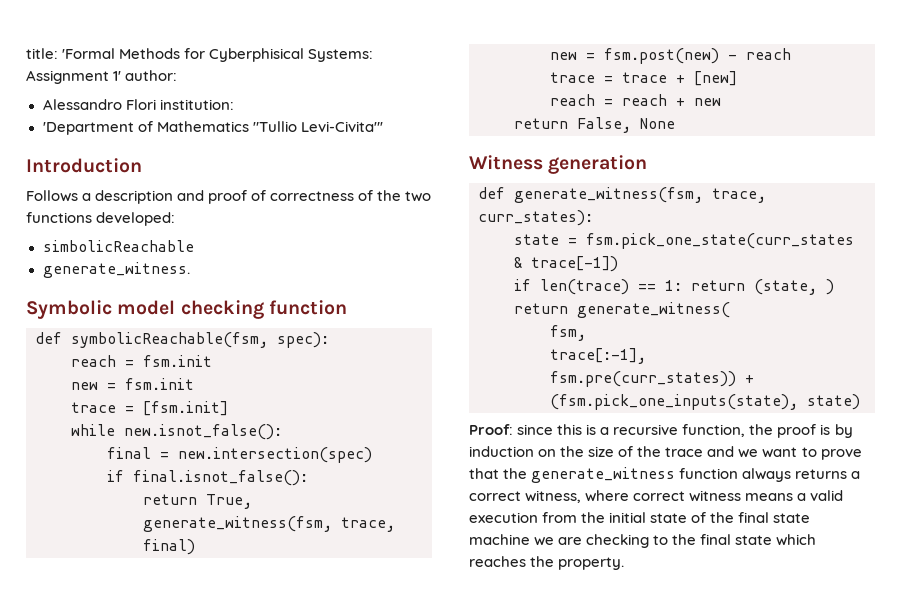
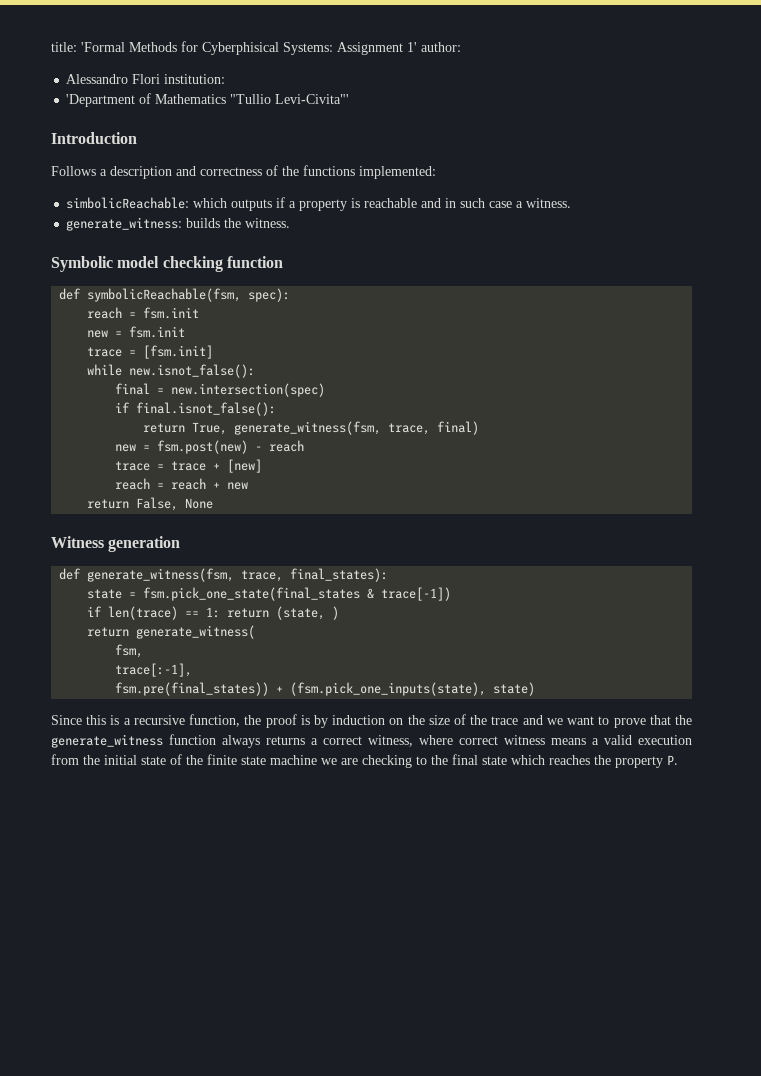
[208,190,267,204] proof of -> (196, 171) none
[405,191,432,202] [26,212,176,226] [42,240,194,252] [42,262,190,278] two functions developed: // simbolicReachable // generate_witness. -> [303,165,436,179] [66,197,572,211] [66,217,291,231] functions implemented: // simbolicReachable: which outputs if a property is reachable and in such case a witness. // generate_witness: builds the witness.
[478,210,593,226] curr_states): -> [290,568,389,582] final_states):
[586,233,854,249] fsm.pick_one_state(curr_states -> [143,587,361,601] fsm.pick_one_state(final_states
[550,371,736,387] fsm.pre(curr_states)) -> [115,682,270,696] fsm.pre(final_states))
[469,424,554,435] Proof: since -> [51,715,82,725] Since
[738,512,770,523] final -> [207,754,237,765] finite
[558,557,625,570] property. -> [615,755,678,768] property P.

